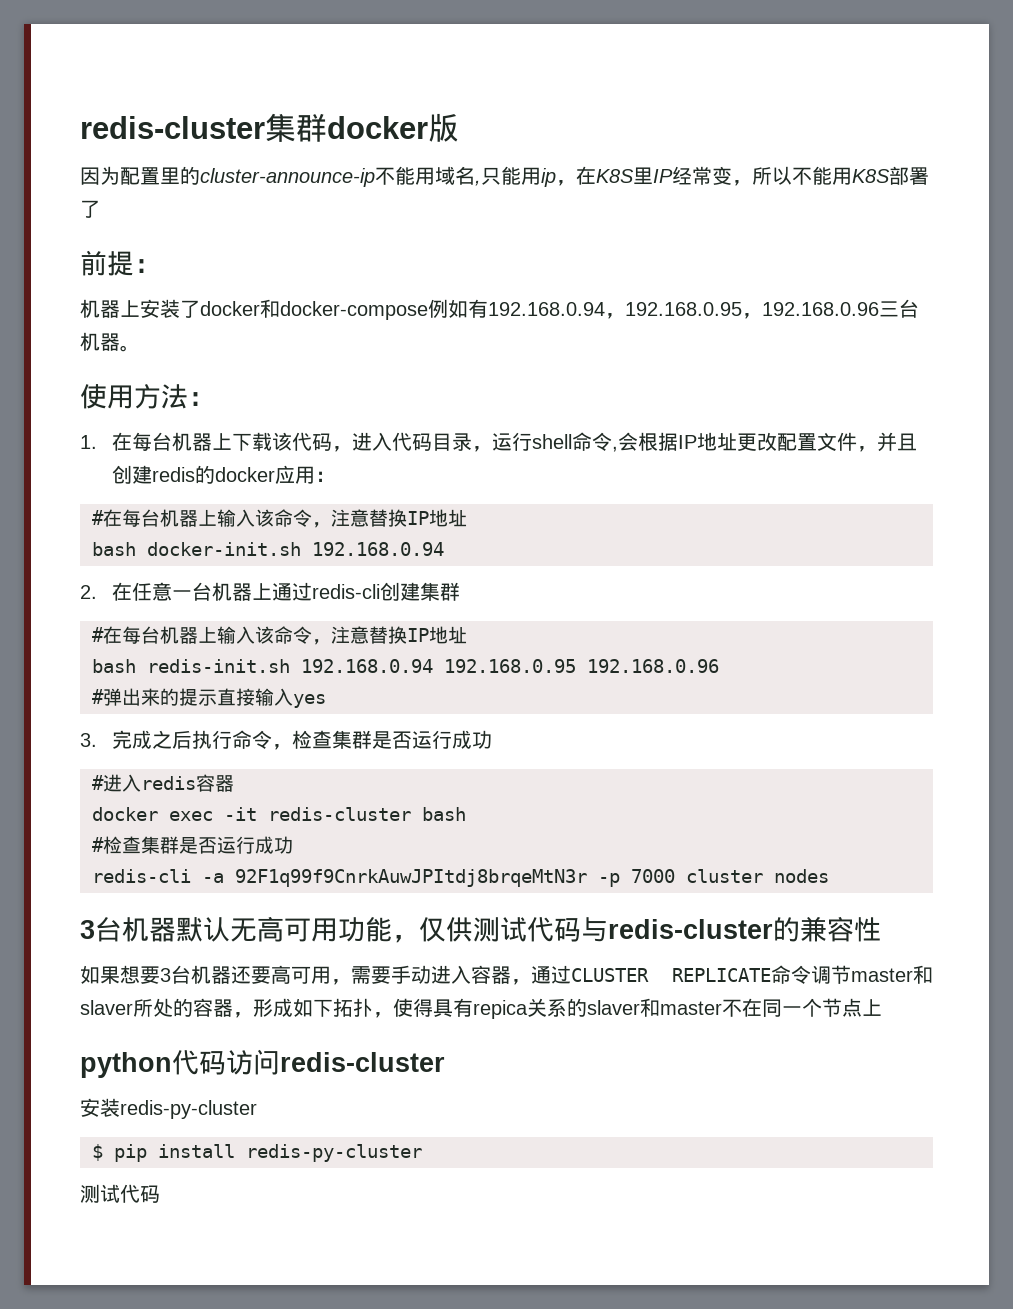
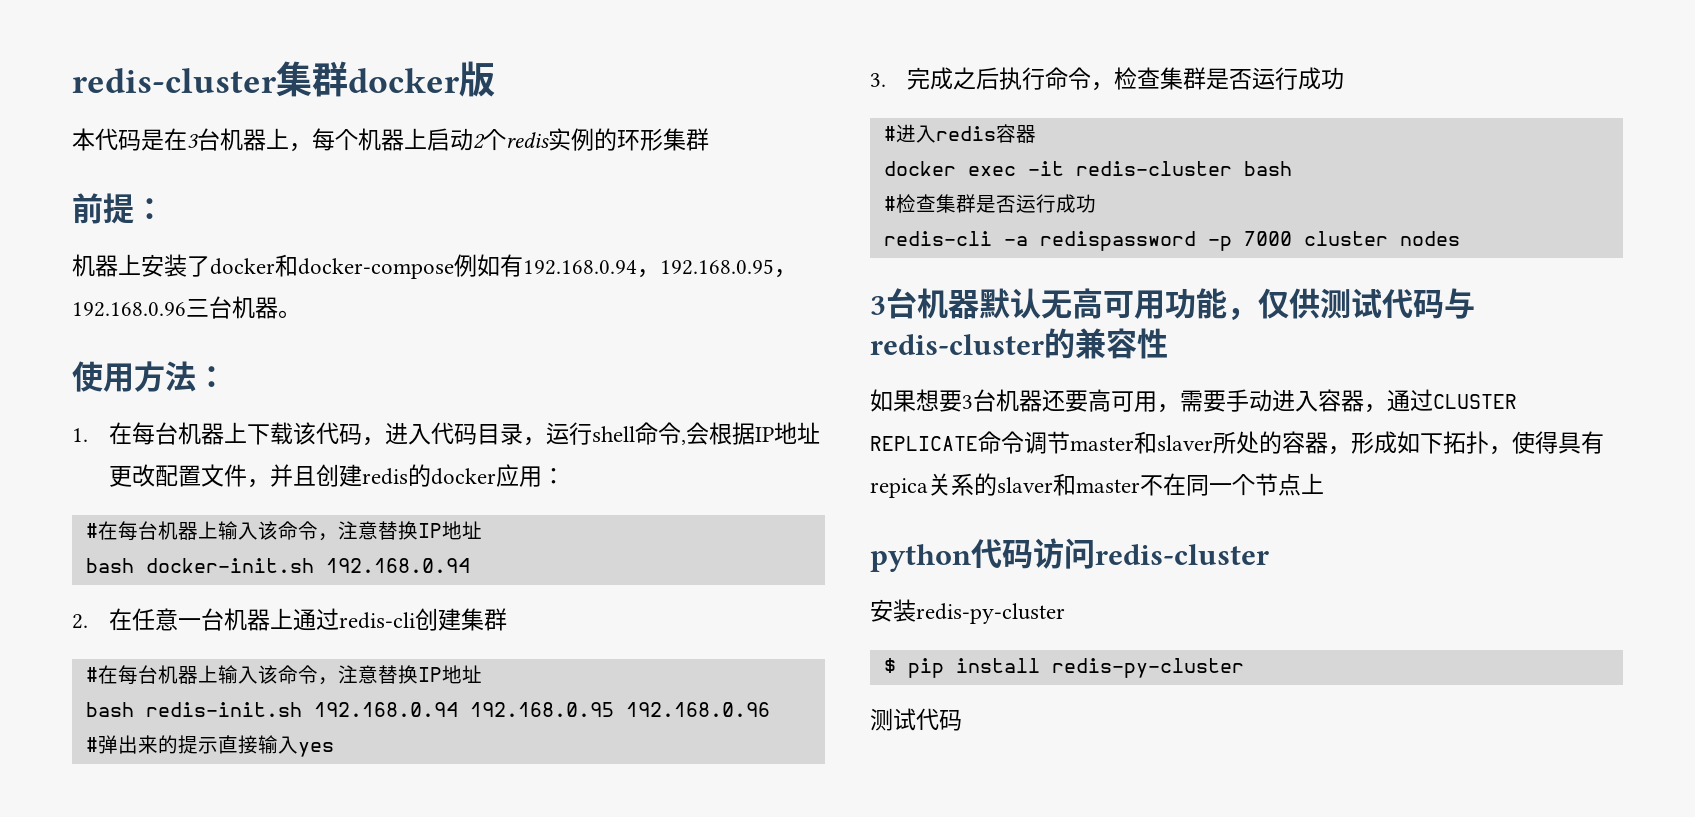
[80,166,929,187] [80,200,100,218] 因为配置里的cluster-announce-ip不能用域名,只能用ip，在K8S里IP经常变，所以不能用K8S部署了 -> [72,128,709,152] 本代码是在3台机器上，每个机器上启动2个redis实例的环形集群
[235,869,587,887] 92F1q99f9CnrkAuwJPItdj8brqeMtN3r -> [1039,231,1196,251] redispassword

